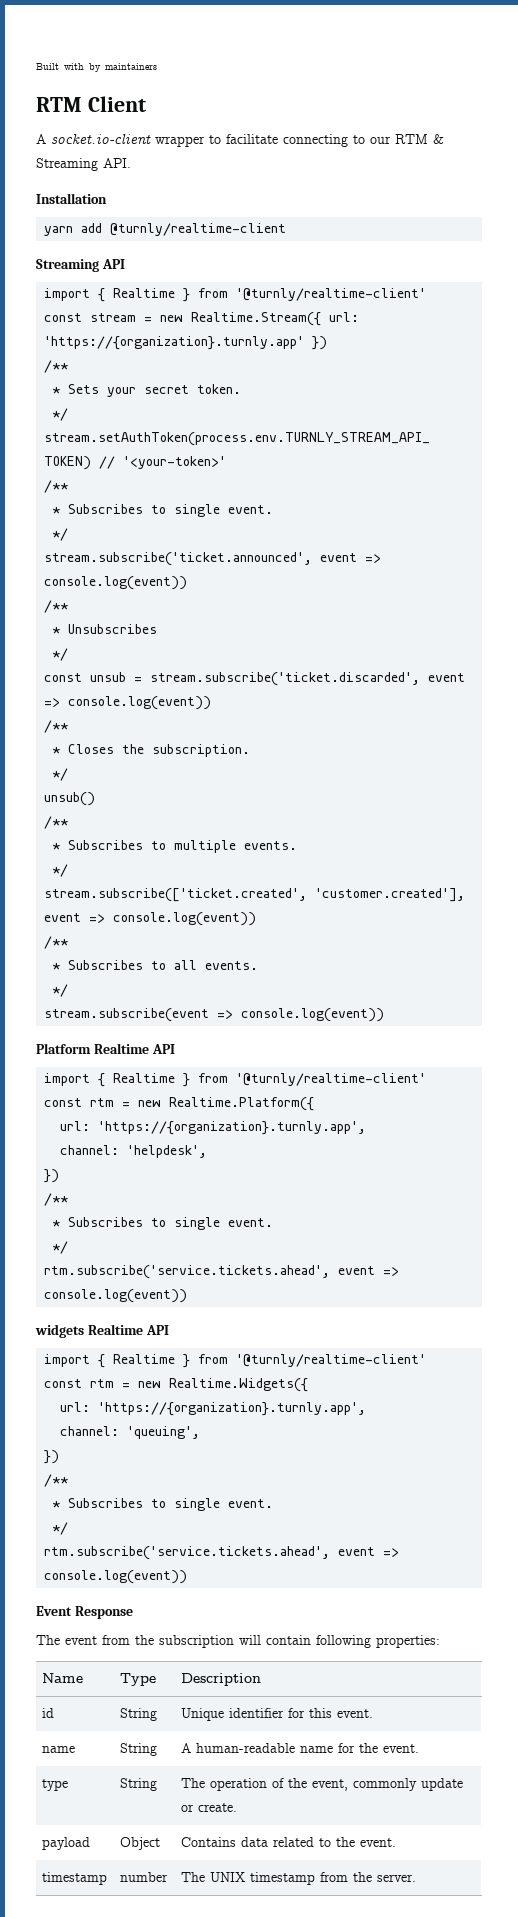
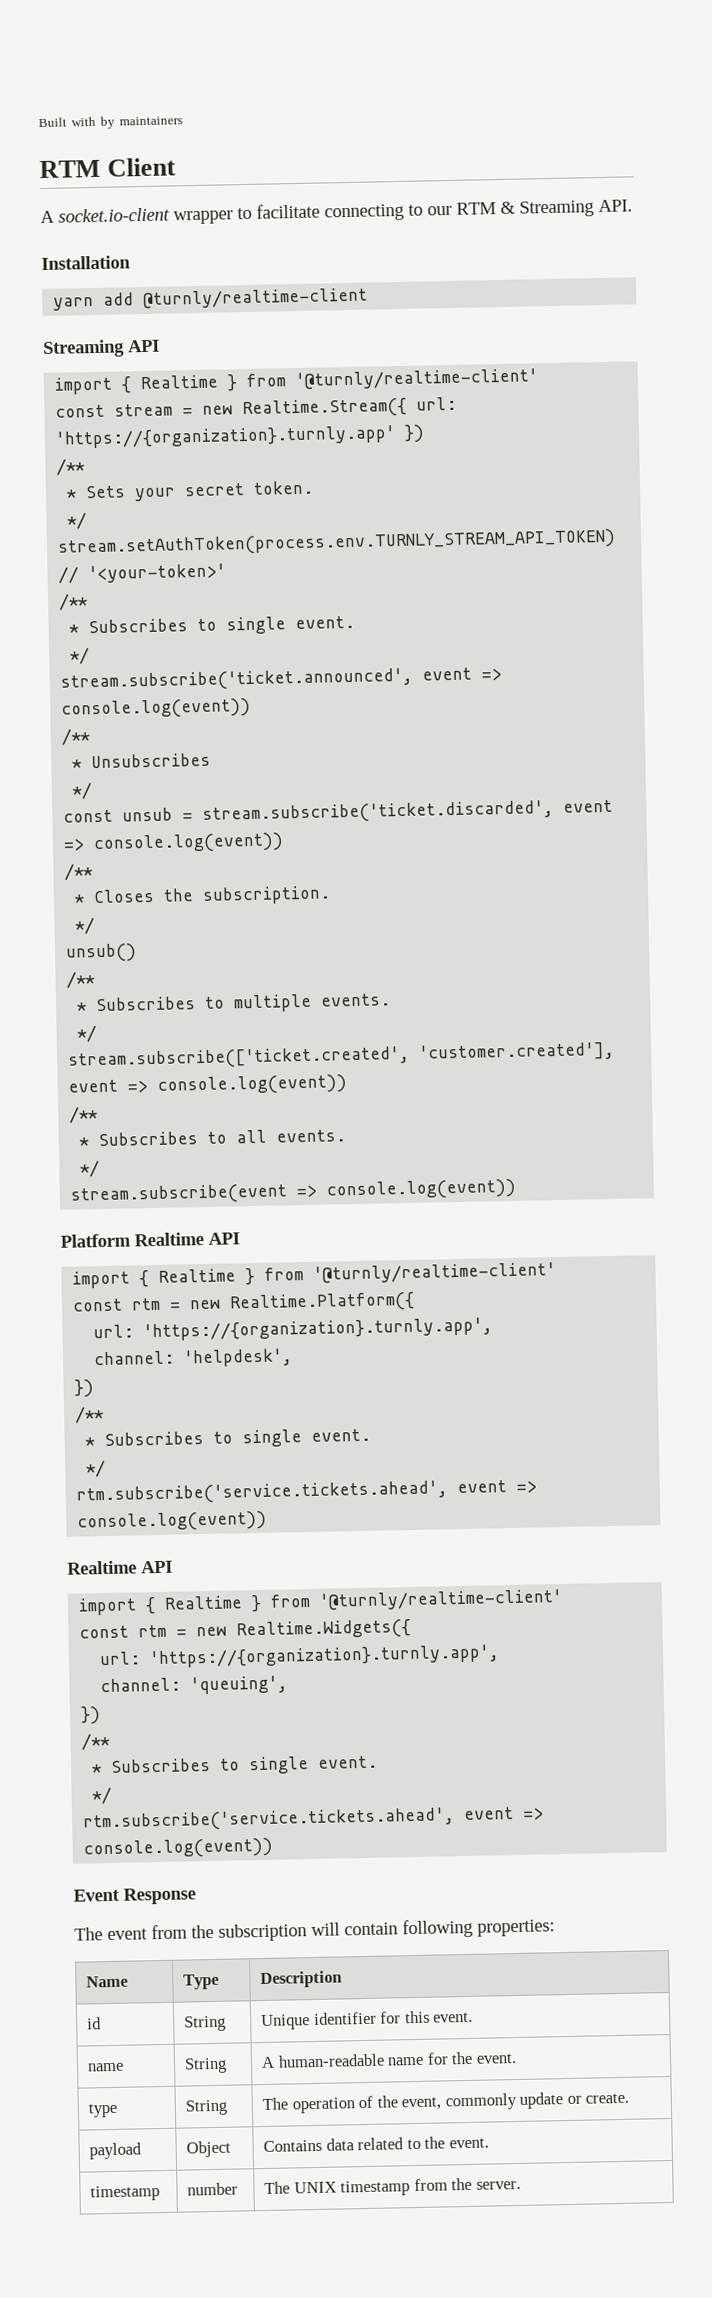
[35,1324,84,1338] widgets -> (268, 1521) none

